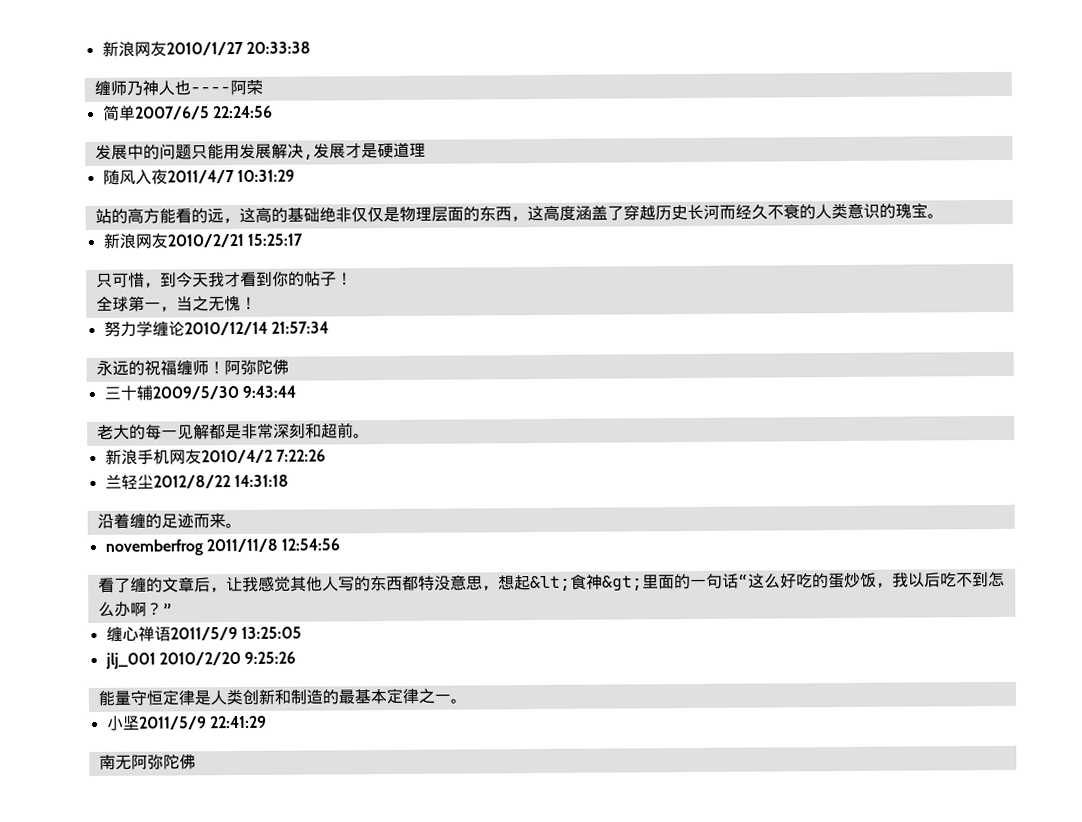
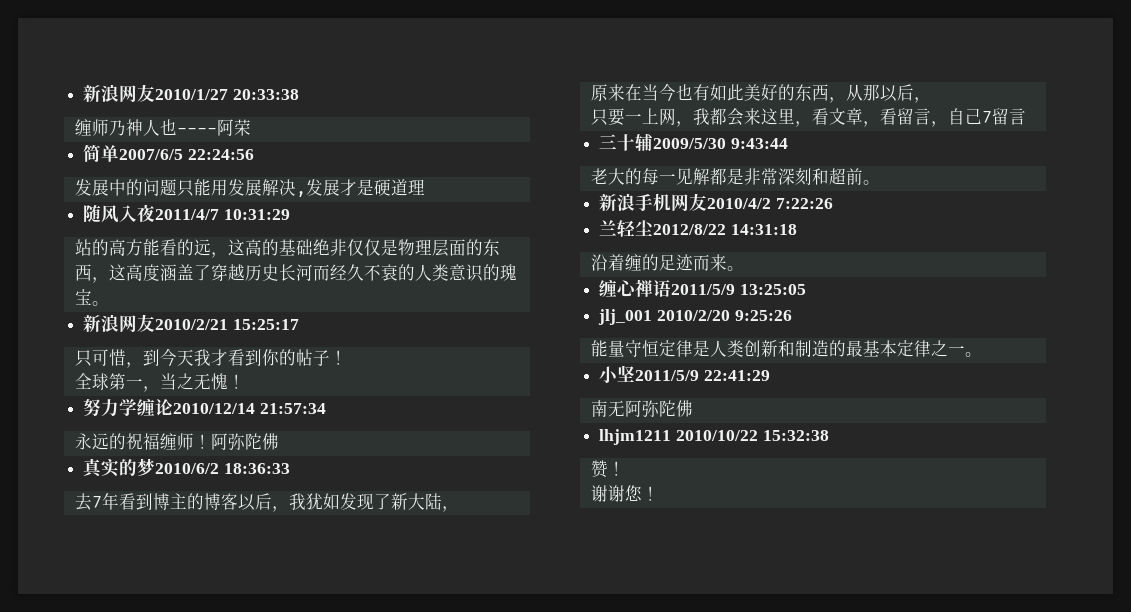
(289, 367) none -> [83,458,290,478] [74,492,459,512] [590,83,931,103] [590,108,1026,127] // 真实的梦2010/6/2 18:36:33 // 去7年看到博主的博客以后，我犹如发现了新大陆， // 原来在当今也有如此美好的东西，从那以后， // 只要一上网，我都会来这里，看文章，看留言，自己7留言
[104,538,341,556] [97,571,1005,593] [97,601,173,617] // novemberfrog 2011/11/8 12:54:56 // 看了缠的文章后，让我感觉其他人写的东西都特没意思，想起&lt;食神&gt;里面的一句话“这么好吃的蛋炒饭，我以后吃不到怎么办啊？” -> (744, 268) none
(196, 762) none -> [599,429,829,445] [590,460,625,478] [590,485,659,502] // lhjm1211 2010/10/22 15:32:38 // 赞！ // 谢谢您！

